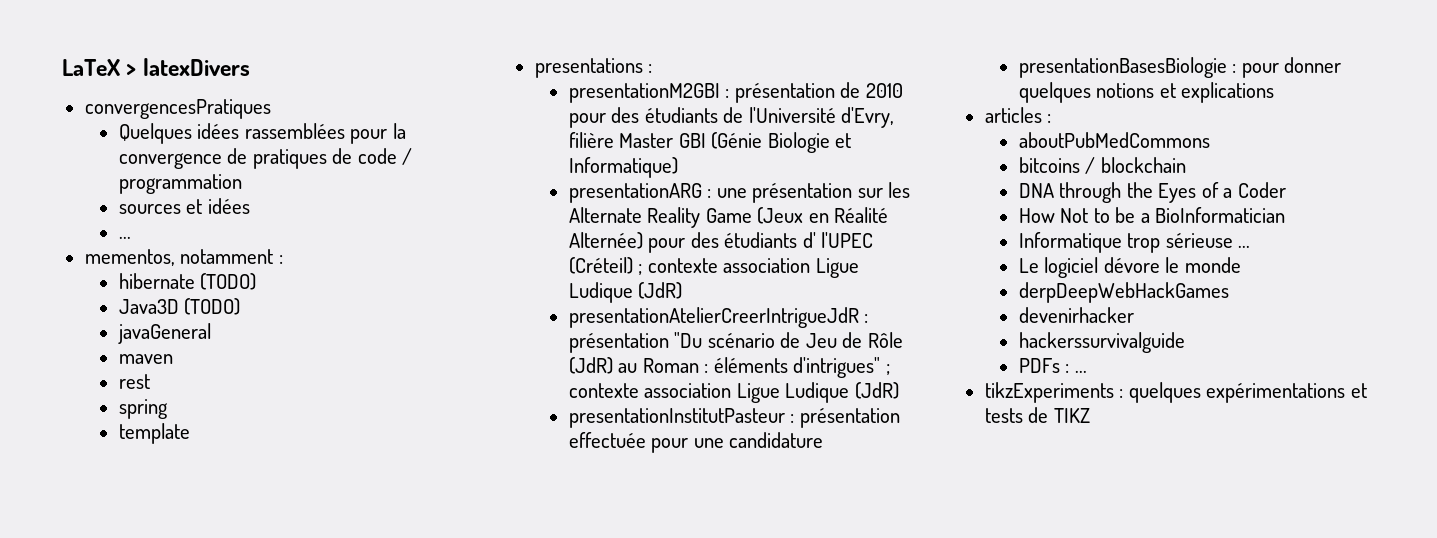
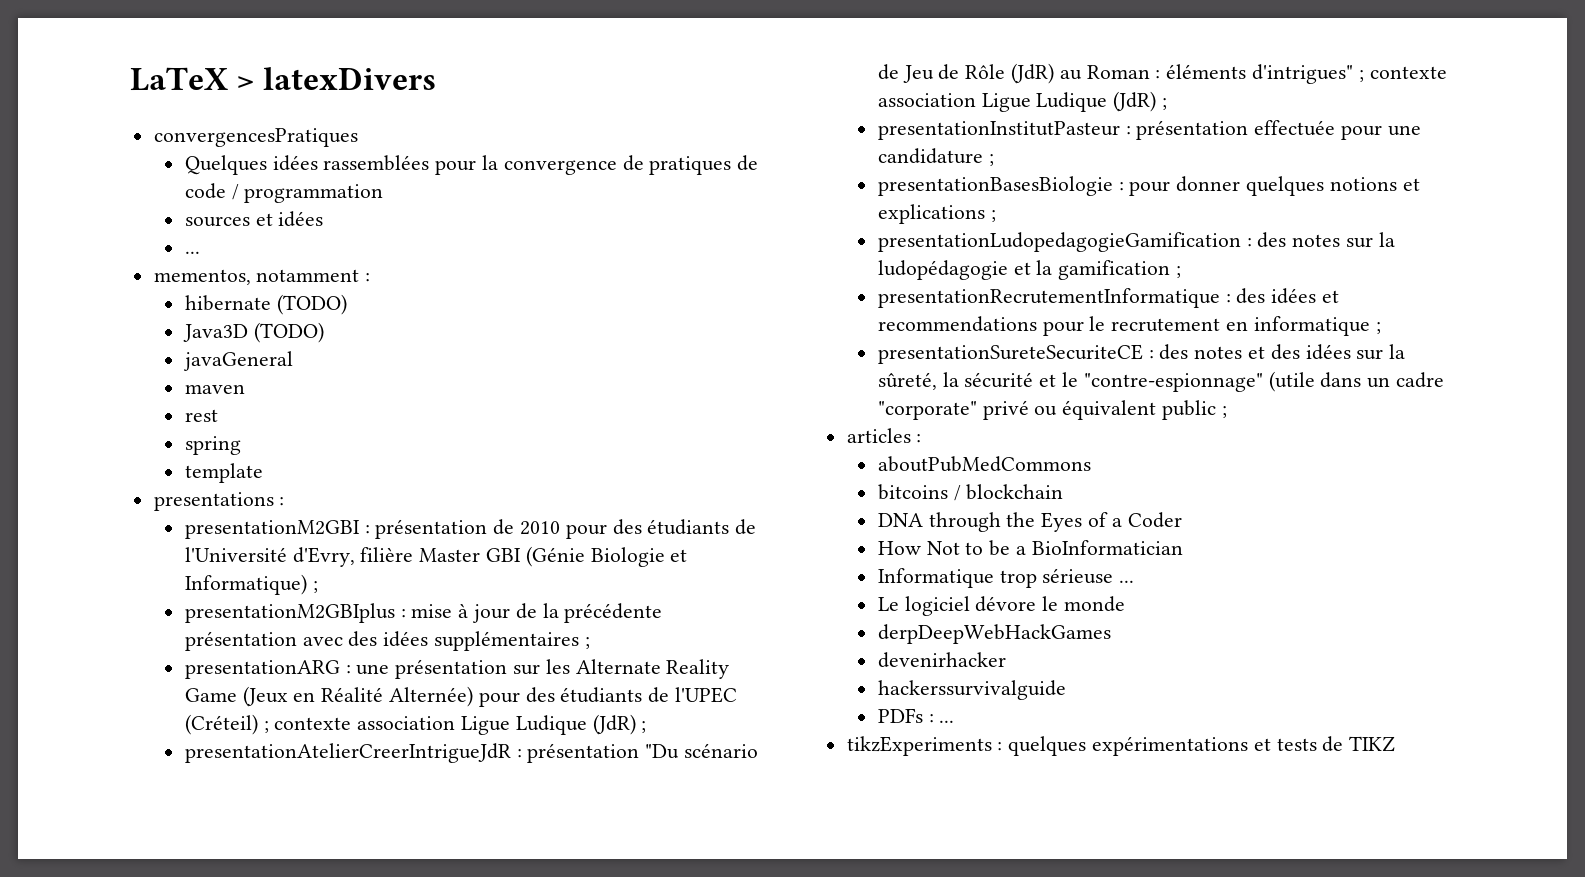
(678, 167) none -> [312,581,318,593] [184,603,663,623] [184,631,590,651] ; // presentationM2GBIplus : mise à jour de la précédente présentation avec des idées supplémentaires ;
[802,232,816,248] d' -> [648,687,670,703] de
(683, 290) none -> [641,721,647,733] ;
(899, 390) none -> [1161,98,1167,110] ;
(824, 440) none -> [988,154,994,166] ;
(1275, 92) none -> [990,210,996,222] [877,232,1395,252] [877,260,1181,280] [877,288,1339,308] [877,316,1381,336] [877,344,1406,364] [877,371,1444,392] [877,400,1227,420] ; // presentationLudopedagogieGamification : des notes sur la ludopédagogie et la gamification ; // presentationRecrutementInformatique : des idées et recommendations pour le recrutement en informatique ; // presentationSureteSecuriteCE : des notes et des idées sur la sûreté, la sécurité et le "contre-espionnage" (utile dans un cadre "corporate" privé ou équivalent public ;

